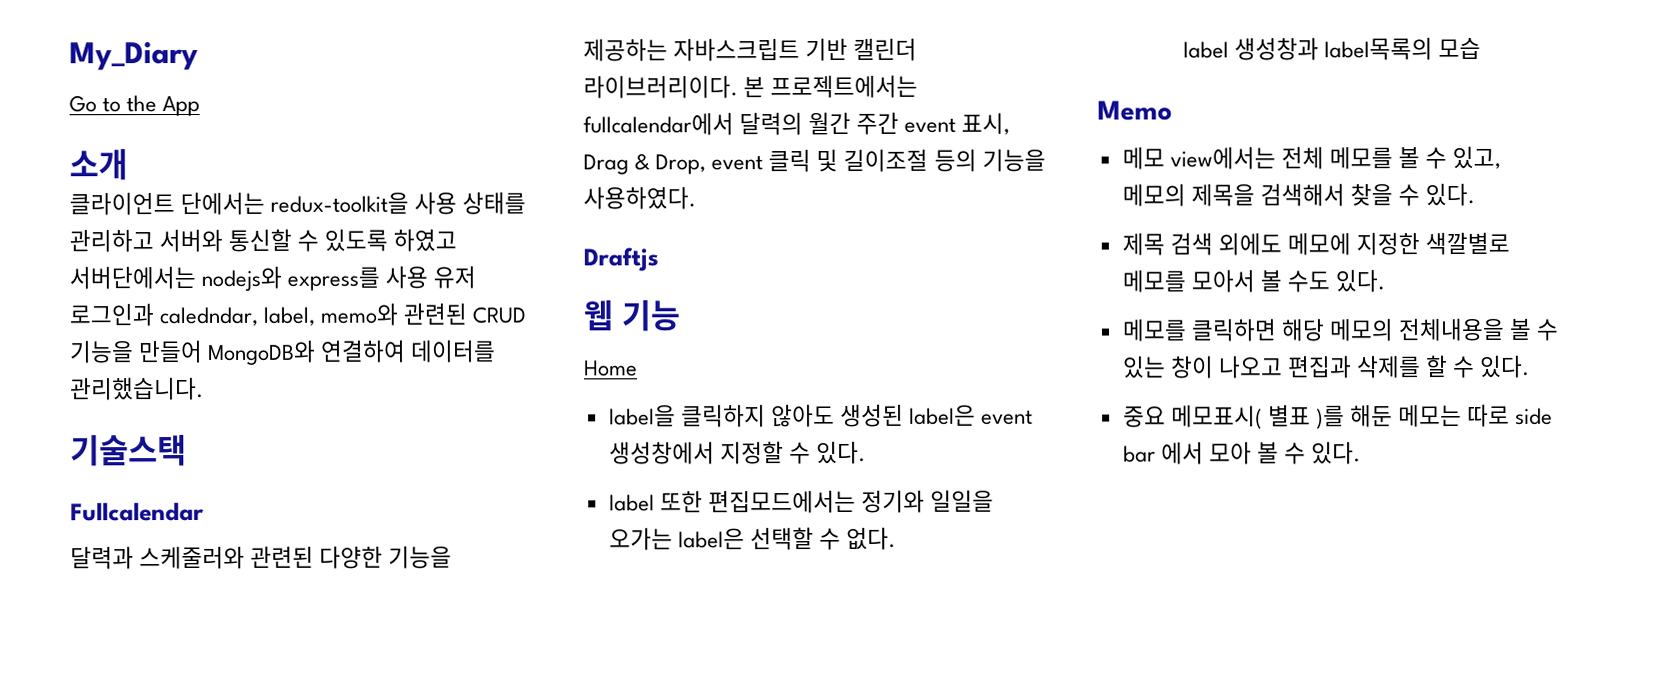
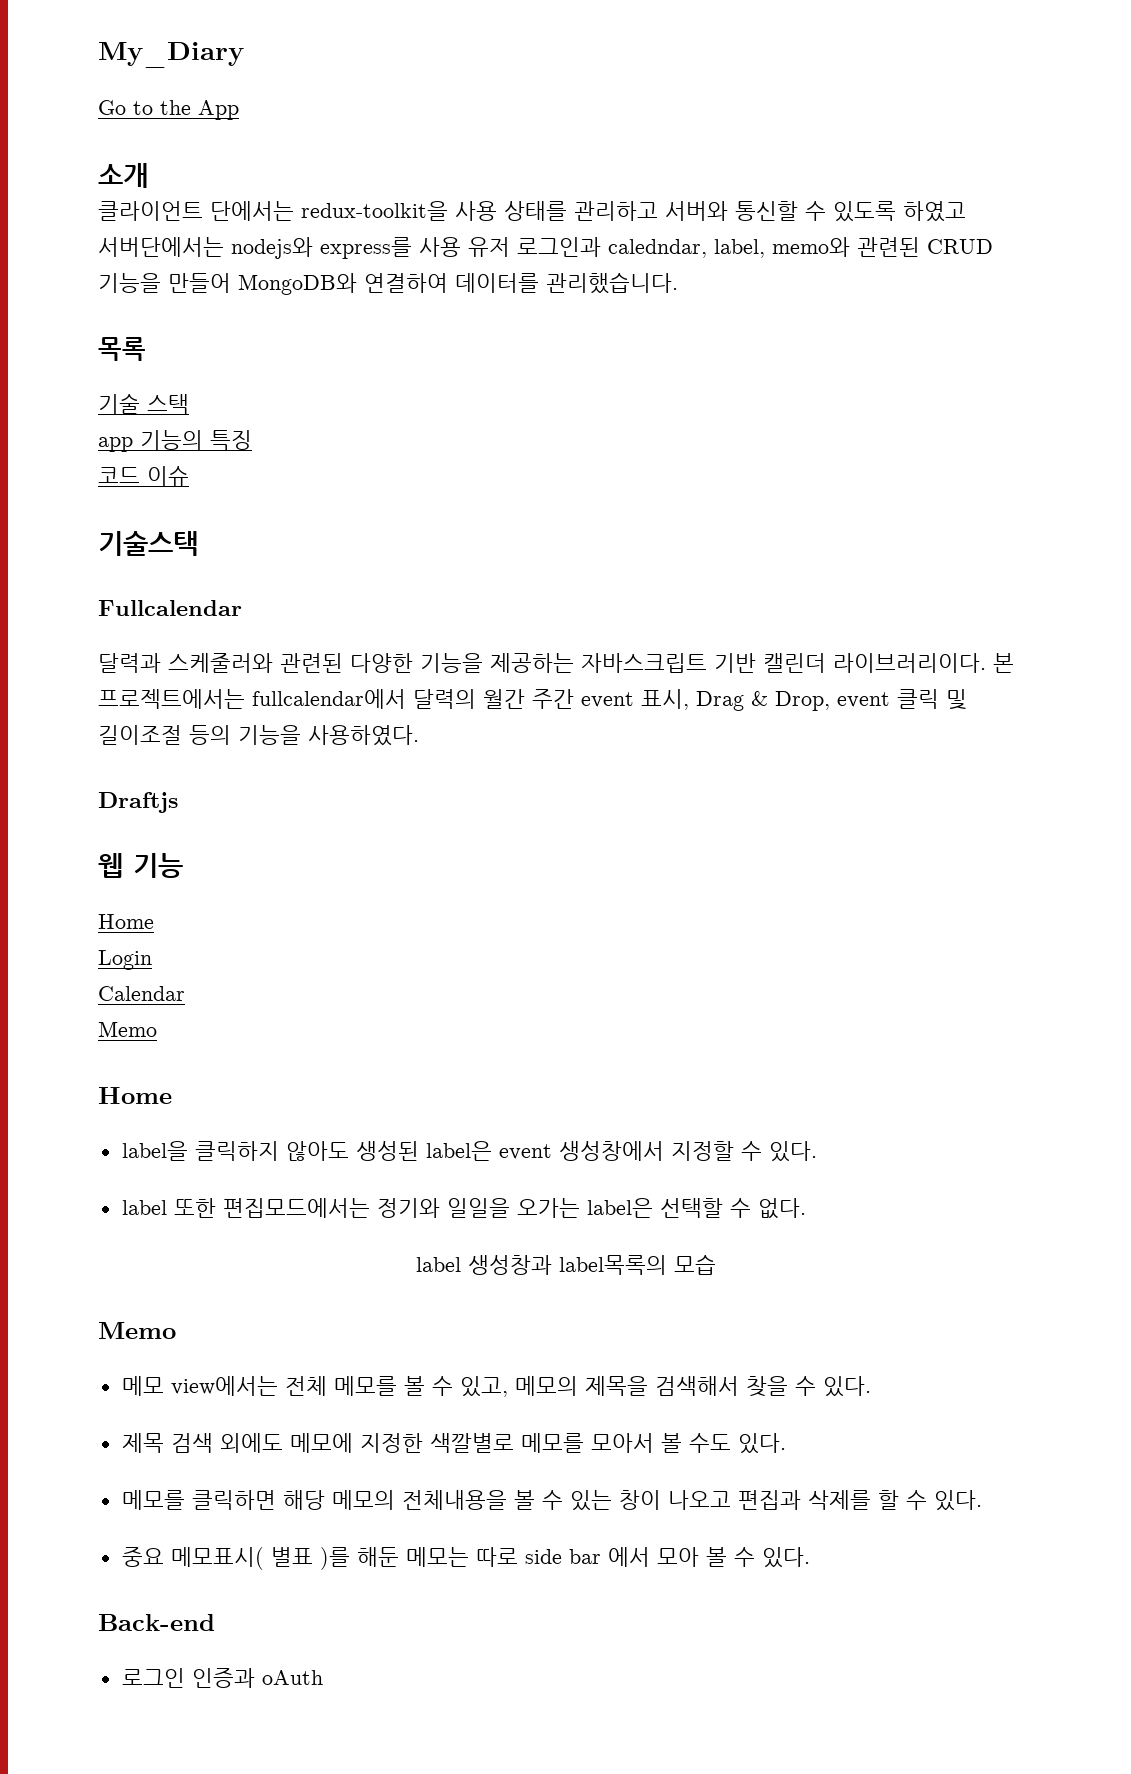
(204, 388) none -> [98,337,146,361] [98,393,189,414] [98,430,252,452] [98,466,189,486] // 목록 // 기술 스택 // app 기능의 특징 // 코드 이슈
(638, 368) none -> [98,950,152,970] [98,986,185,1001] [98,1021,157,1037] [98,1087,172,1104] // Login // Calendar // Memo // Home
(1362, 453) none -> [98,1614,215,1631] [121,1668,323,1688] // Back-end // 로그인 인증과 oAuth

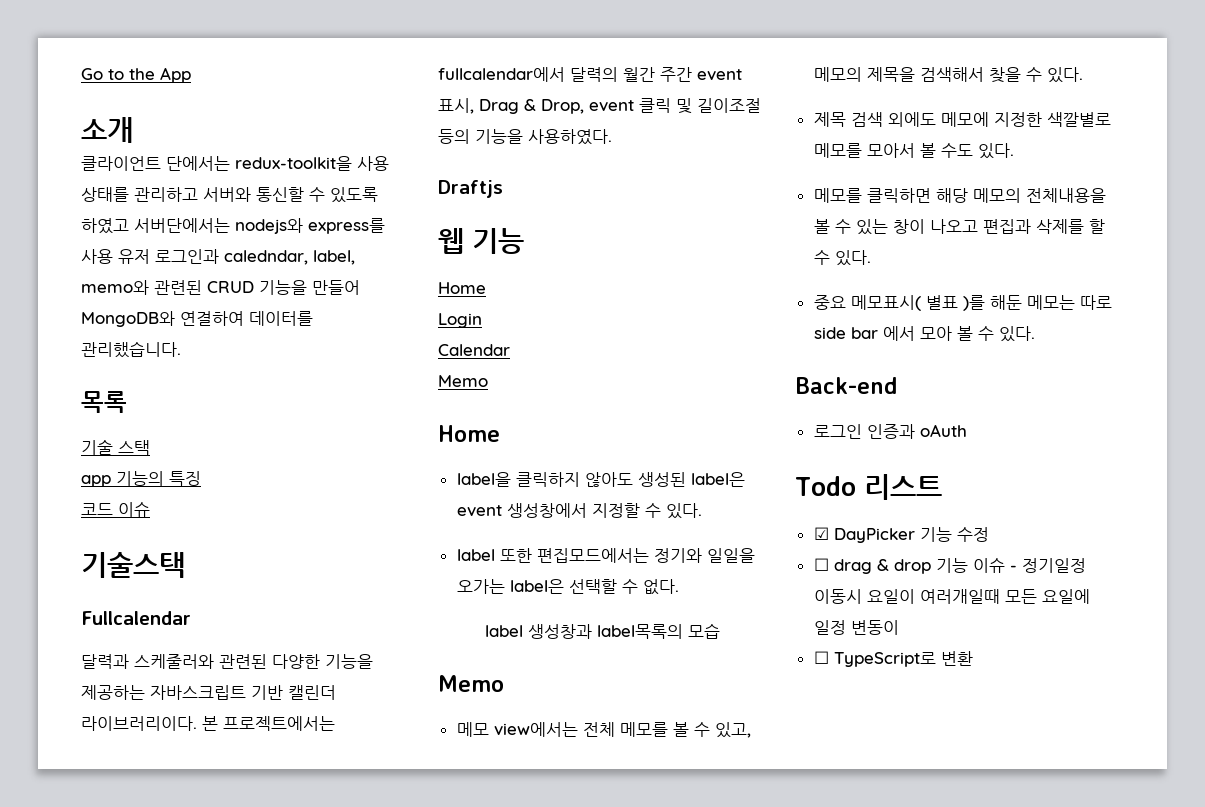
[98,42,244,68] My_Diary // -> (81, 74) none
(323, 1677) none -> [795,474,942,500] [813,527,989,543] [813,558,1086,574] [813,589,1090,604] [813,620,899,635] [813,651,973,667] // Todo 리스트 // ☑ DayPicker 기능 수정 // ☐ drag & drop 기능 이슈 - 정기일정 이동시 요일이 여러개일때 모든 요일에 일정 변동이 // ☐ TypeScript로 변환

